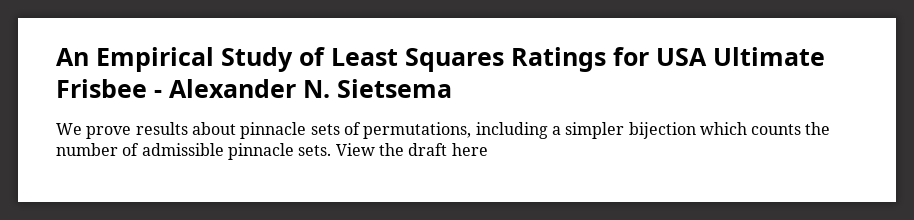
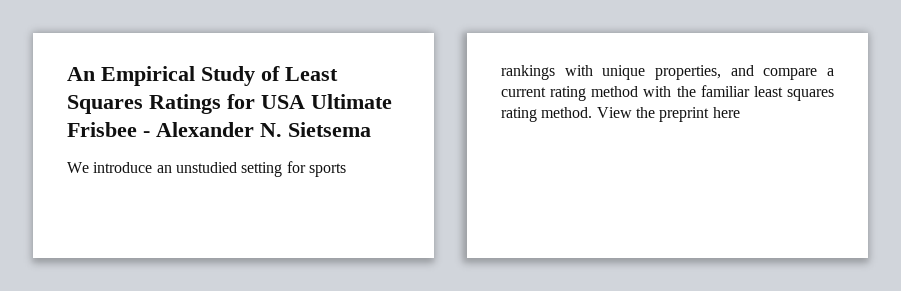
[86,122,831,139] [56,143,332,160] prove results about pinnacle sets of permutations, including a simpler bijection which counts the number of admissible pinnacle sets. -> [93,161,346,177] [501,65,834,80] [501,85,834,101] [501,107,593,122] introduce an unstudied setting for sports rankings with unique properties, and compare a current rating method with the familiar least squares rating method.
[408,143,448,156] draft -> [659,107,710,122] preprint

